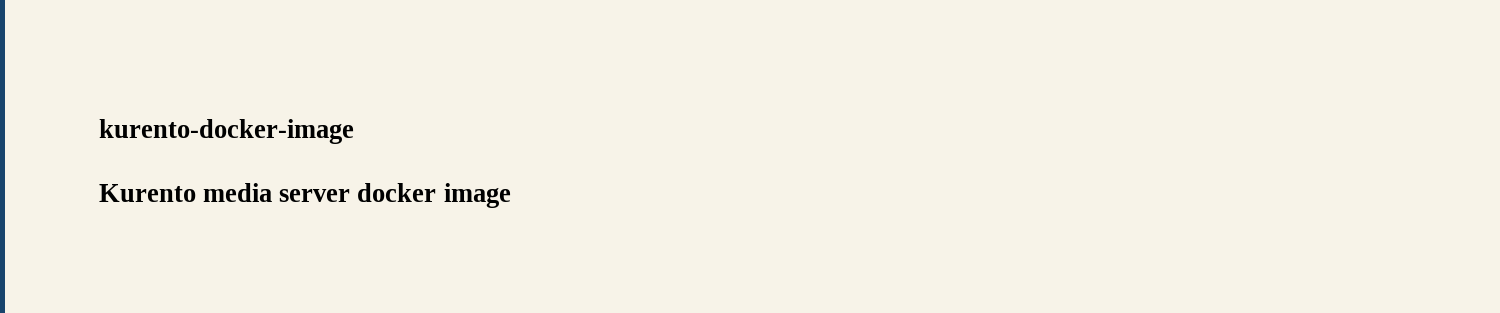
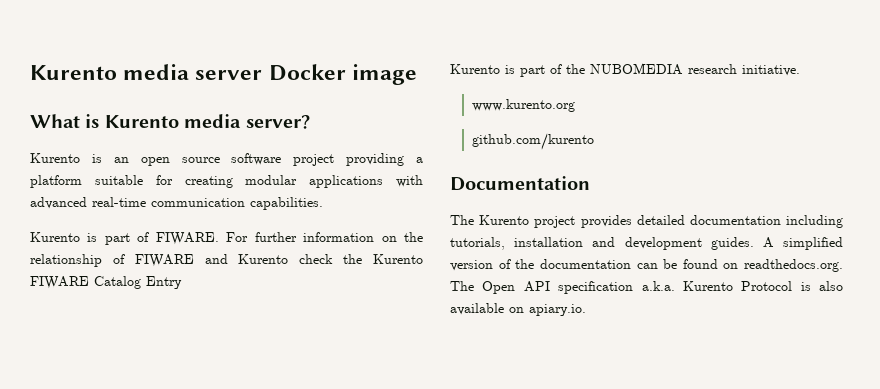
[99,119,354,144] kurento-docker-image // -> (30, 72) none
[357,183,437,202] docker -> [268,64,346,81] Docker
(511, 195) none -> [30,114,310,129] [30,153,423,166] [30,175,423,188] [30,197,323,210] [30,232,424,245] [30,254,423,267] [30,276,182,289] [450,63,800,77] [471,99,575,112] [471,133,594,150] [450,176,590,191] [450,215,843,228] [450,237,843,250] [450,259,843,272] [450,281,843,294] [450,303,586,316] // What is Kurento media server? // Kurento is an open source software project providing a platform suitable for creating modular applications with advanced real-time communication capabilities. // Kurento is part of FIWARE. For further information on the relationship of FIWARE and Kurento check the Kurento FIWARE Catalog Entry // Kurento is part of the NUBOMEDIA research initiative. // www.kurento.org // github.com/kurento // Documentation // The Kurento project provides detailed documentation including tutorials, installation and development guides. A simplified version of the documentation can be found on readthedocs.org. The Open API specification a.k.a. Kurento Protocol is also available on apiary.io.

